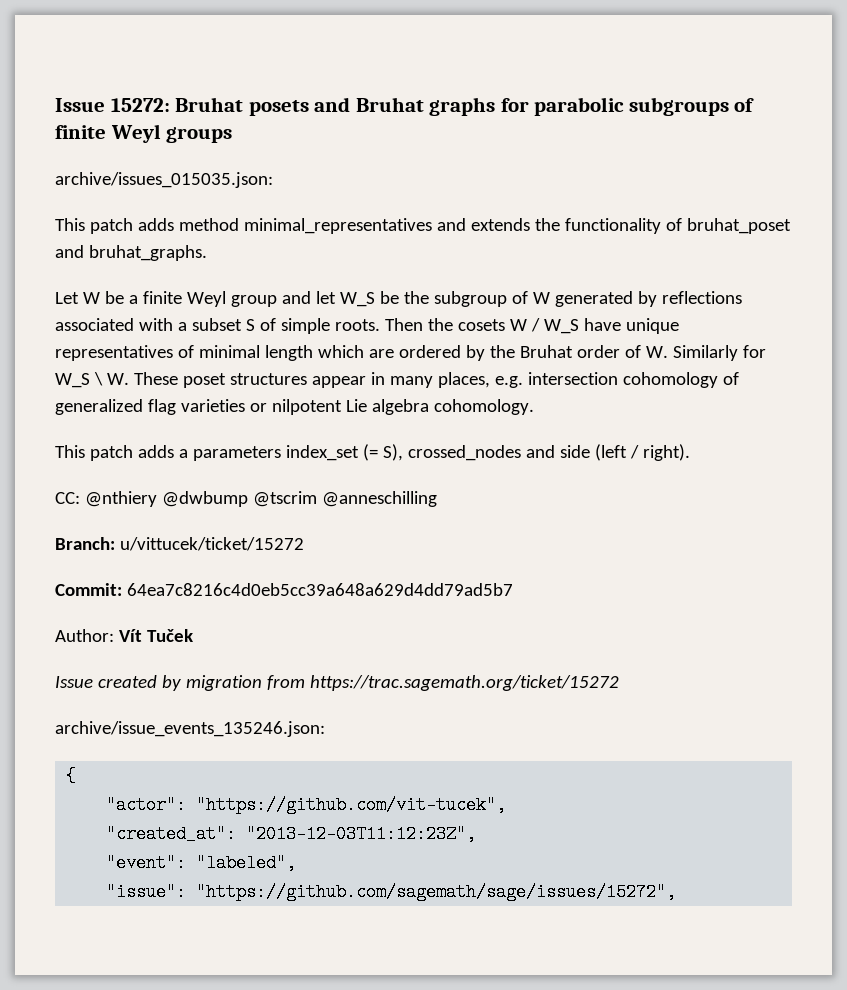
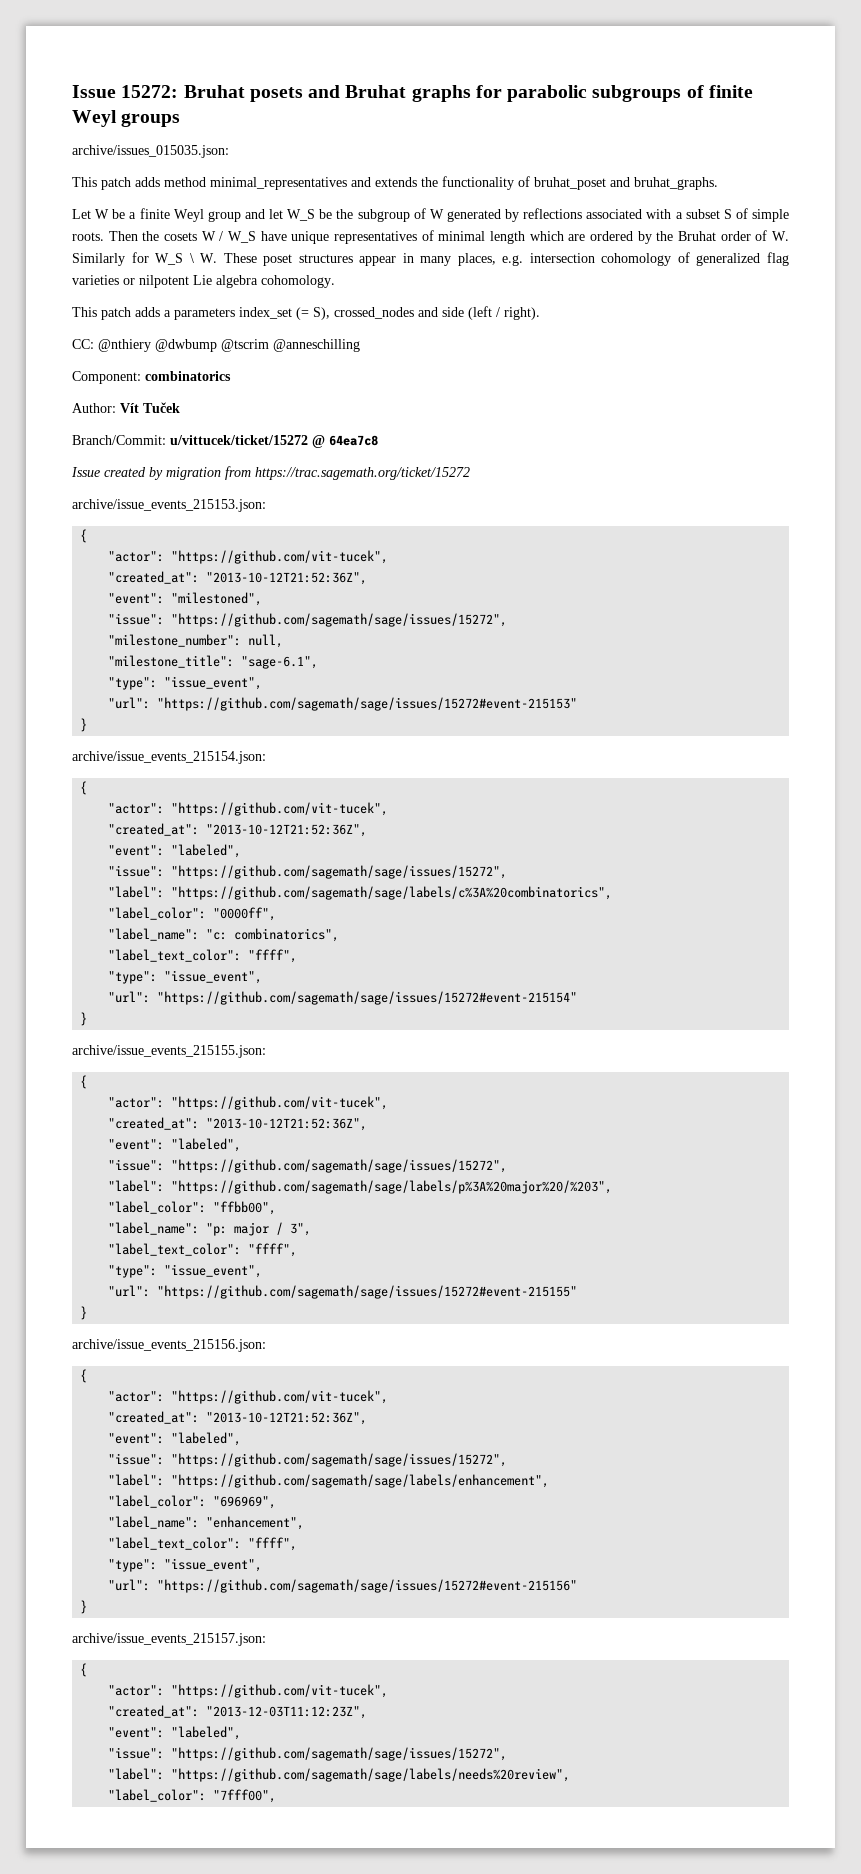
[55,537,304,551] [55,583,513,596] Branch: u/vittucek/ticket/15272 // Commit: 64ea7c8216c4d0eb5cc39a648a629d4dd79ad5b7 -> [72,371,231,384] Component: combinatorics
(193, 635) none -> [72,435,378,448] // Branch/Commit: u/vittucek/ticket/15272 @ 64ea7c8
[55,721,325,737] archive/issue_events_135246.json: -> [72,499,266,512] [80,529,88,543] [108,550,389,564] [108,571,368,585] [108,592,263,606] [108,613,508,627] [108,634,284,648] [108,655,319,669] [108,676,263,690] [108,697,578,711] [80,718,88,732] [72,751,266,764] [80,781,88,795] [108,802,389,816] [108,823,368,837] [108,844,242,858] [108,865,508,879] [108,886,613,900] [108,907,277,921] [108,928,340,942] [108,949,298,963] [108,970,263,984] [108,991,578,1005] [80,1012,88,1026] [72,1045,266,1058] [80,1075,88,1089] [108,1096,389,1110] [108,1117,368,1131] [108,1138,242,1152] [108,1159,508,1173] [108,1180,613,1194] [108,1201,277,1215] [108,1222,312,1236] [108,1243,298,1257] [108,1264,263,1278] [108,1285,578,1299] [80,1306,88,1320] [72,1339,266,1352] [80,1369,88,1383] [108,1390,389,1404] [108,1411,368,1425] [108,1432,242,1446] [108,1453,508,1467] [108,1474,550,1488] [108,1495,277,1509] [108,1516,305,1530] [108,1537,298,1551] [108,1558,263,1572] [108,1579,578,1593] [80,1600,88,1614] [72,1633,266,1646] archive/issue_events_215153.json: // { // "actor": "https://github.com/vit-tucek", // "created_at": "2013-10-12T21:52:36Z", // "event": "milestoned", // "issue": "https://github.com/sagemath/sage/issues/15272", // "milestone_number": null, // "milestone_title": "sage-6.1", // "type": "issue_event", // "url": "https://github.com/sagemath/sage/issues/15272#event-215153" // } // archive/issue_events_215154.json: // { // "actor": "https://github.com/vit-tucek", // "created_at": "2013-10-12T21:52:36Z", // "event": "labeled", // "issue": "https://github.com/sagemath/sage/issues/15272", // "label": "https://github.com/sagemath/sage/labels/c%3A%20combinatorics", // "label_color": "0000ff", // "label_name": "c: combinatorics", // "label_text_color": "ffff", // "type": "issue_event", // "url": "https://github.com/sagemath/sage/issues/15272#event-215154" // } // archive/issue_events_215155.json: // { // "actor": "https://github.com/vit-tucek", // "created_at": "2013-10-12T21:52:36Z", // "event": "labeled", // "issue": "https://github.com/sagemath/sage/issues/15272", // "label": "https://github.com/sagemath/sage/labels/p%3A%20major%20/%203", // "label_color": "ffbb00", // "label_name": "p: major / 3", // "label_text_color": "ffff", // "type": "issue_event", // "url": "https://github.com/sagemath/sage/issues/15272#event-215155" // } // archive/issue_events_215156.json: // { // "actor": "https://github.com/vit-tucek", // "created_at": "2013-10-12T21:52:36Z", // "event": "labeled", // "issue": "https://github.com/sagemath/sage/issues/15272", // "label": "https://github.com/sagemath/sage/labels/enhancement", // "label_color": "696969", // "label_name": "enhancement", // "label_text_color": "ffff", // "type": "issue_event", // "url": "https://github.com/sagemath/sage/issues/15272#event-215156" // } // archive/issue_events_215157.json:
(677, 892) none -> [108,1768,571,1782] [108,1789,277,1803] // "label": "https://github.com/sagemath/sage/labels/needs%20review", // "label_color": "7fff00",

